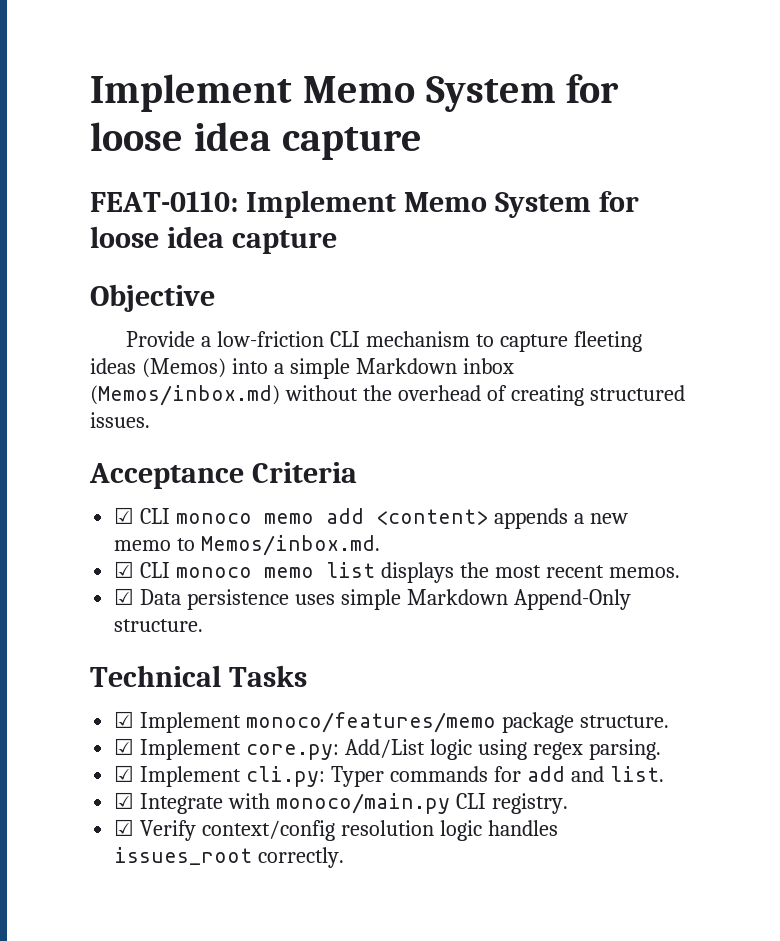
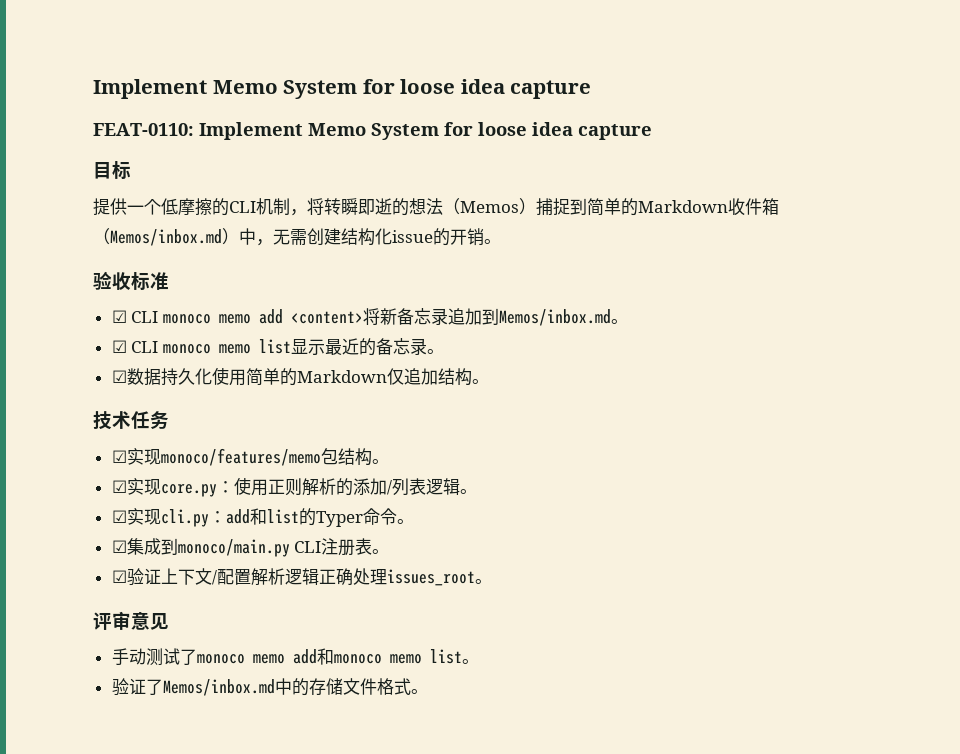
[90,284,215,312] [126,331,642,352] [90,358,514,379] [90,385,685,406] [90,412,150,428] [89,462,357,489] Objective // Provide a low-friction CLI mechanism to capture fleeting ideas (Memos) into a simple Markdown inbox (Memos/inbox.md) without the overhead of creating structured issues. // Acceptance Criteria -> [93,161,131,179] [93,198,779,216] [93,228,501,246] [93,271,169,290] 目标 // 提供一个低摩擦的CLI机制，将转瞬即逝的想法（Memos）捕捉到简单的Markdown收件箱（Memos/inbox.md）中，无需创建结构化issue的开销。 // 验收标准
[494,508,628,529] [114,535,381,556] appends a new memo to Memos/inbox.md. -> [362,308,628,326] 将新备忘录追加到Memos/inbox.md。
[381,562,680,583] [114,588,631,610] [114,619,204,632] [90,665,307,687] [114,711,669,733] [114,738,661,760] [114,765,664,787] [114,792,568,814] [114,819,558,841] [114,847,345,868] displays the most recent memos. // ☑ Data persistence uses simple Markdown Append-Only structure. // Technical Tasks // ☑ Implement monoco/features/memo package structure. // ☑ Implement core.py: Add/List logic using regex parsing. // ☑ Implement cli.py: Typer commands for add and list. // ☑ Integrate with monoco/main.py CLI registry. // ☑ Verify context/config resolution logic handles issues_root correctly. -> [290,338,444,356] [111,367,489,386] [93,411,169,430] [111,448,389,466] [111,477,477,497] [111,508,414,527] [111,538,390,557] [111,568,492,586] [93,611,169,630] [111,648,479,666] [111,678,428,696] 显示最近的备忘录。 // ☑数据持久化使用简单的Markdown仅追加结构。 // 技术任务 // ☑实现monoco/features/memo包结构。 // ☑实现core.py：使用正则解析的添加/列表逻辑。 // ☑实现cli.py：add和list的Typer命令。 // ☑集成到monoco/main.py CLI注册表。 // ☑验证上下文/配置解析逻辑正确处理issues_root。 // 评审意见 // 手动测试了monoco memo add和monoco memo list。 // 验证了Memos/inbox.md中的存储文件格式。

